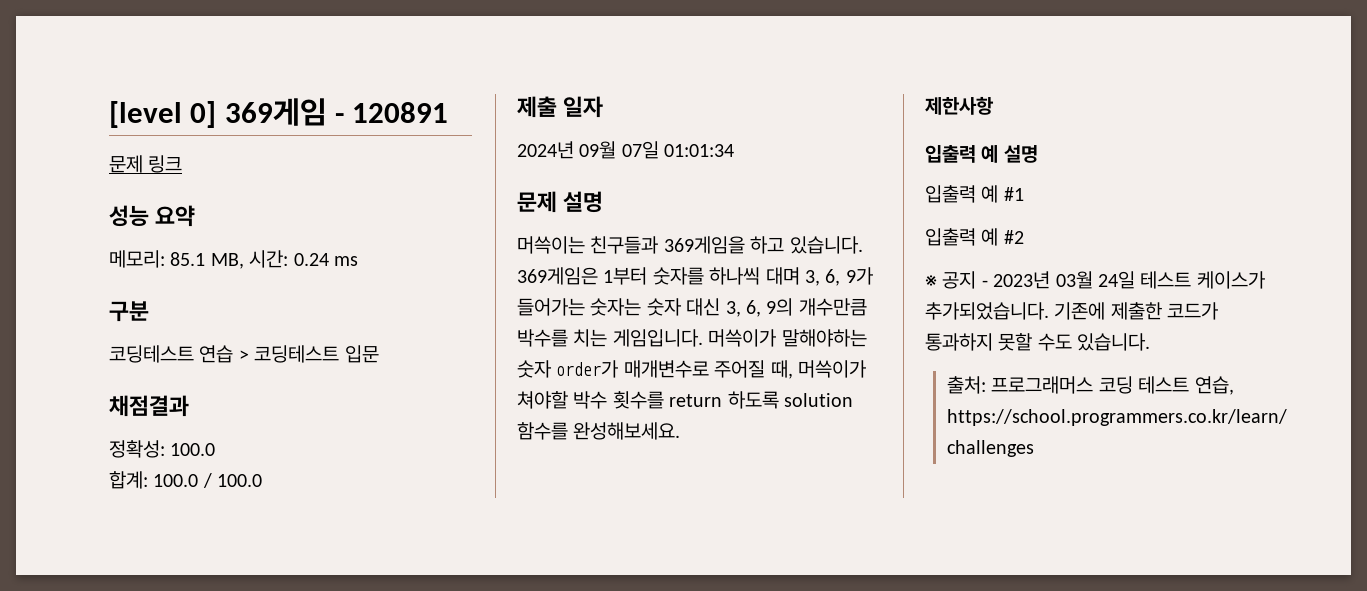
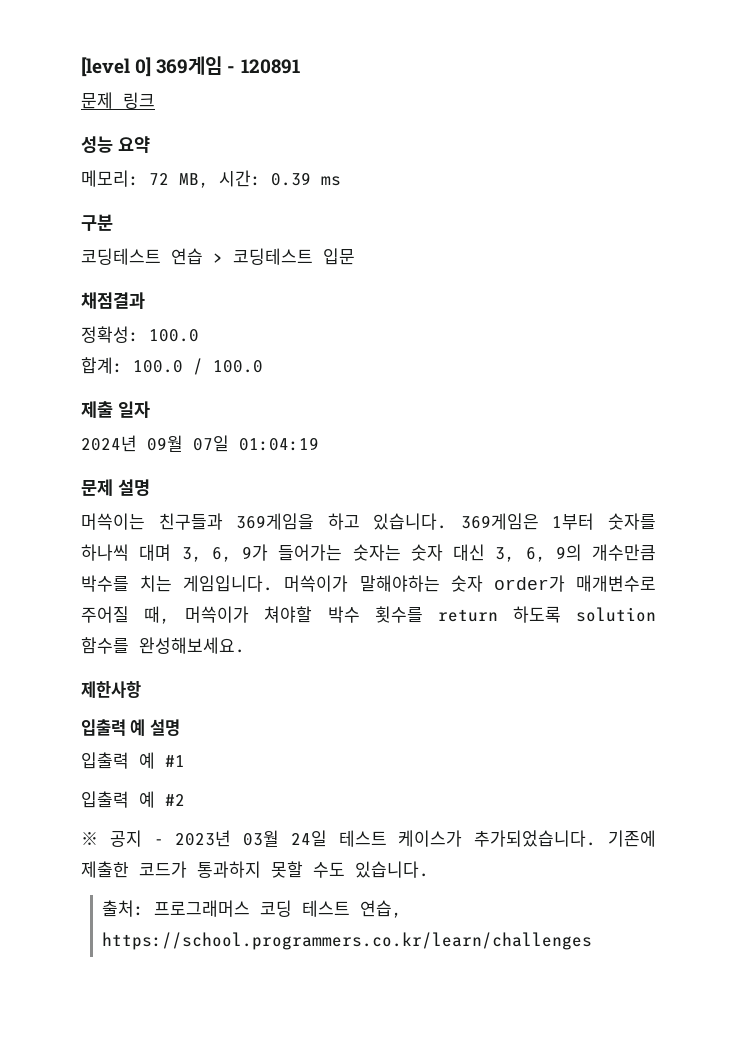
[170,252,206,266] 85.1 -> [149,173,169,185] 72
[293,253,329,266] 0.24 -> [271,172,311,186] 0.39
[664,144,735,157] 01:01:34 -> [239,437,319,451] 01:04:19

